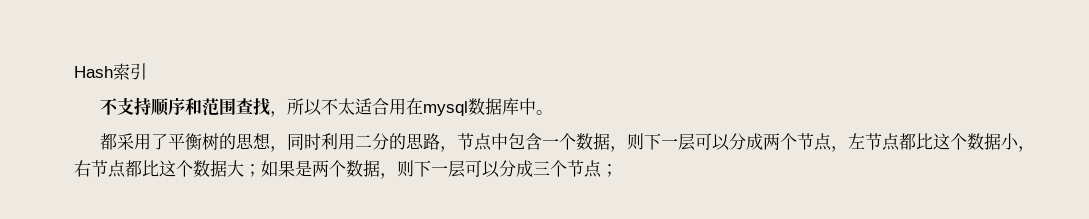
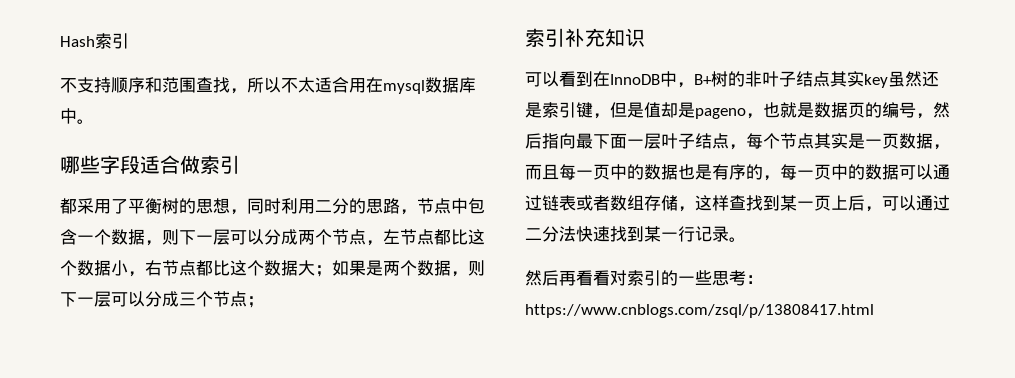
(553, 112) none -> [60,155,240,174] // 哪些字段适合做索引
(618, 170) none -> [525,28,645,47] [525,71,939,88] [525,102,950,119] [525,133,950,150] [525,164,950,181] [525,195,950,212] [525,226,746,242] [525,270,763,286] [525,304,874,318] // 索引补充知识 // 可以看到在InnoDB中，B+树的非叶子结点其实key虽然还是索引键，但是值却是pageno，也就是数据页的编号，然后指向最下面一层叶子结点，每个节点其实是一页数据，而且每一页中的数据也是有序的，每一页中的数据可以通过链表或者数组存储，这样查找到某一页上后，可以通过二分法快速找到某一行记录。 // 然后再看看对索引的一些思考：https://www.cnblogs.com/zsql/p/13808417.html

